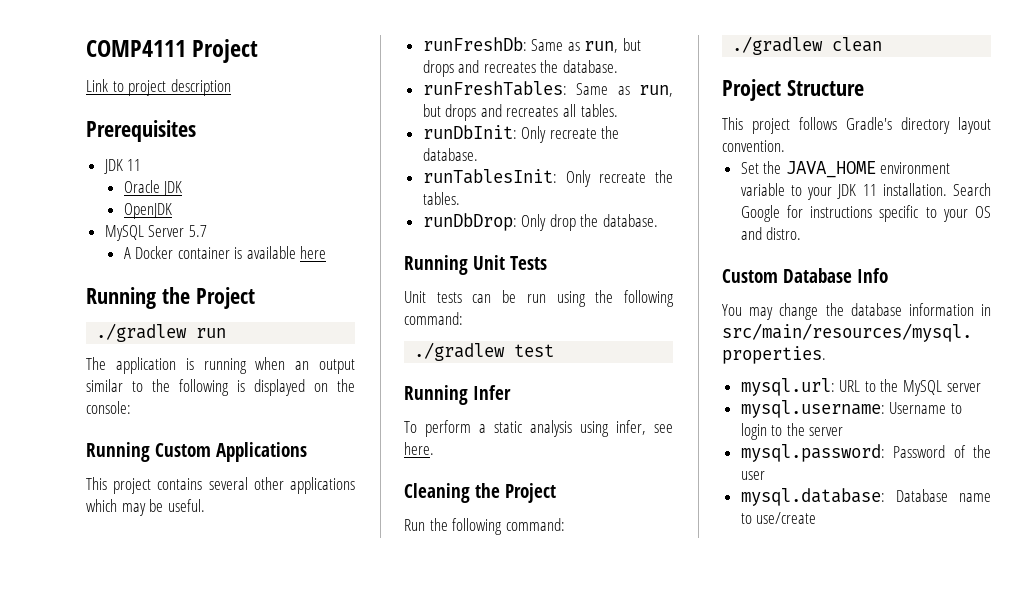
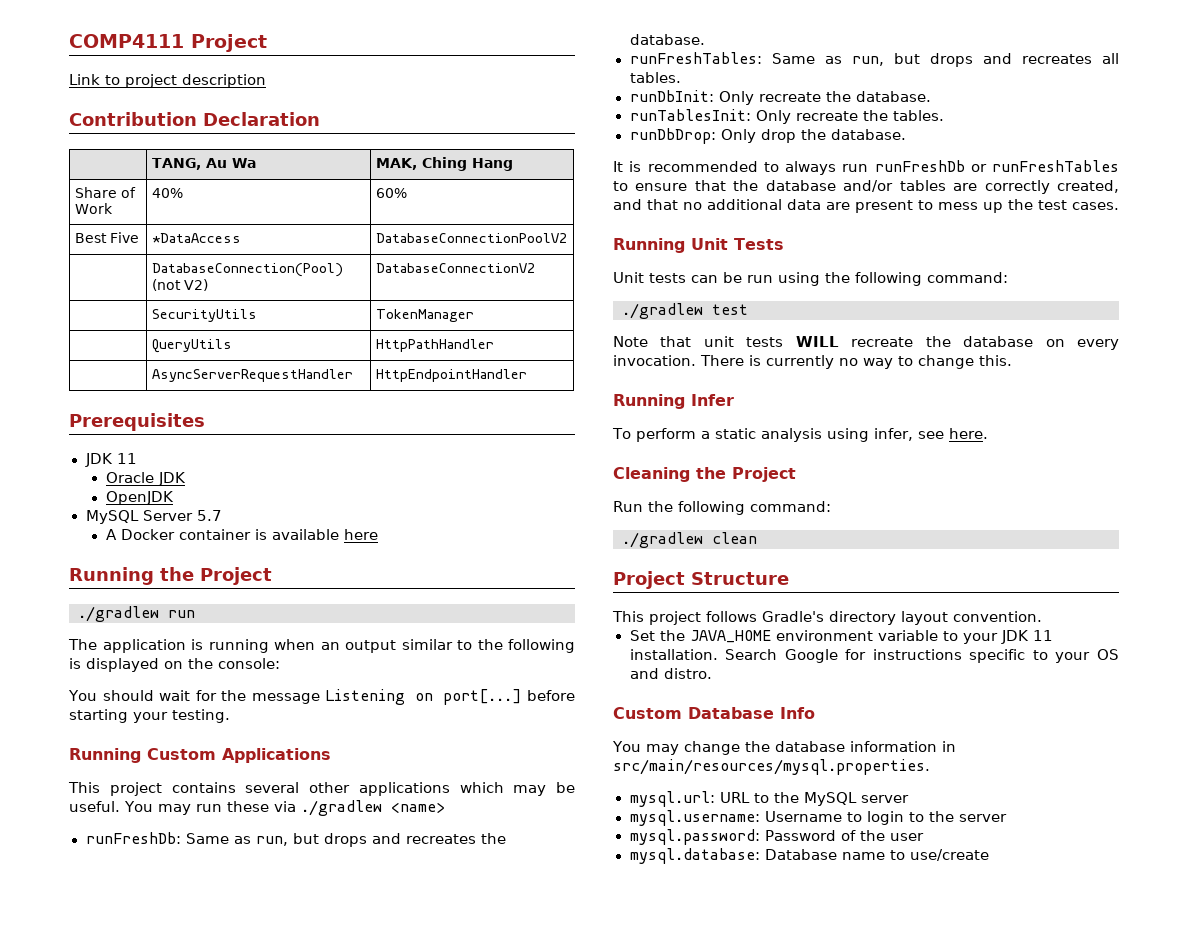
(231, 87) none -> [69,112,320,126] [152,158,257,170] [376,157,514,171] [75,187,137,198] [75,203,114,214] [152,188,184,198] [376,188,408,198] [75,232,140,243] [152,233,242,243] [376,233,568,243] [152,263,344,277] [152,279,209,291] [376,263,536,273] [152,309,258,322] [376,309,475,322] [152,339,233,353] [376,339,495,352] [152,369,354,382] [376,369,528,382] // Contribution Declaration // | TANG, Au Wa | MAK, Ching Hang // Share of Work | 40% | 60% // Best Five | *DataAccess | DatabaseConnectionPoolV2 // | DatabaseConnection(Pool) (not V2) | DatabaseConnectionV2 // | SecurityUtils | TokenManager // | QueryUtils | HttpPathHandler // | AsyncServerRequestHandler | HttpEndpointHandler
(131, 407) none -> [68,689,575,705] [69,709,230,723] // You should wait for the message Listening on port[...] before starting your testing.
(205, 505) none -> [124,800,445,816] You may run these via ./gradlew <name>
(659, 220) none -> [613,160,1119,175] [613,180,1119,194] [613,199,1119,213] // It is recommended to always run runFreshDb or runFreshTables to ensure that the database and/or tables are correctly created, and that no additional data are present to mess up the test cases.
(555, 350) none -> [613,336,1119,350] [613,355,1012,369] // Note that unit tests WILL recreate the database on every invocation. There is currently no way to change this.

